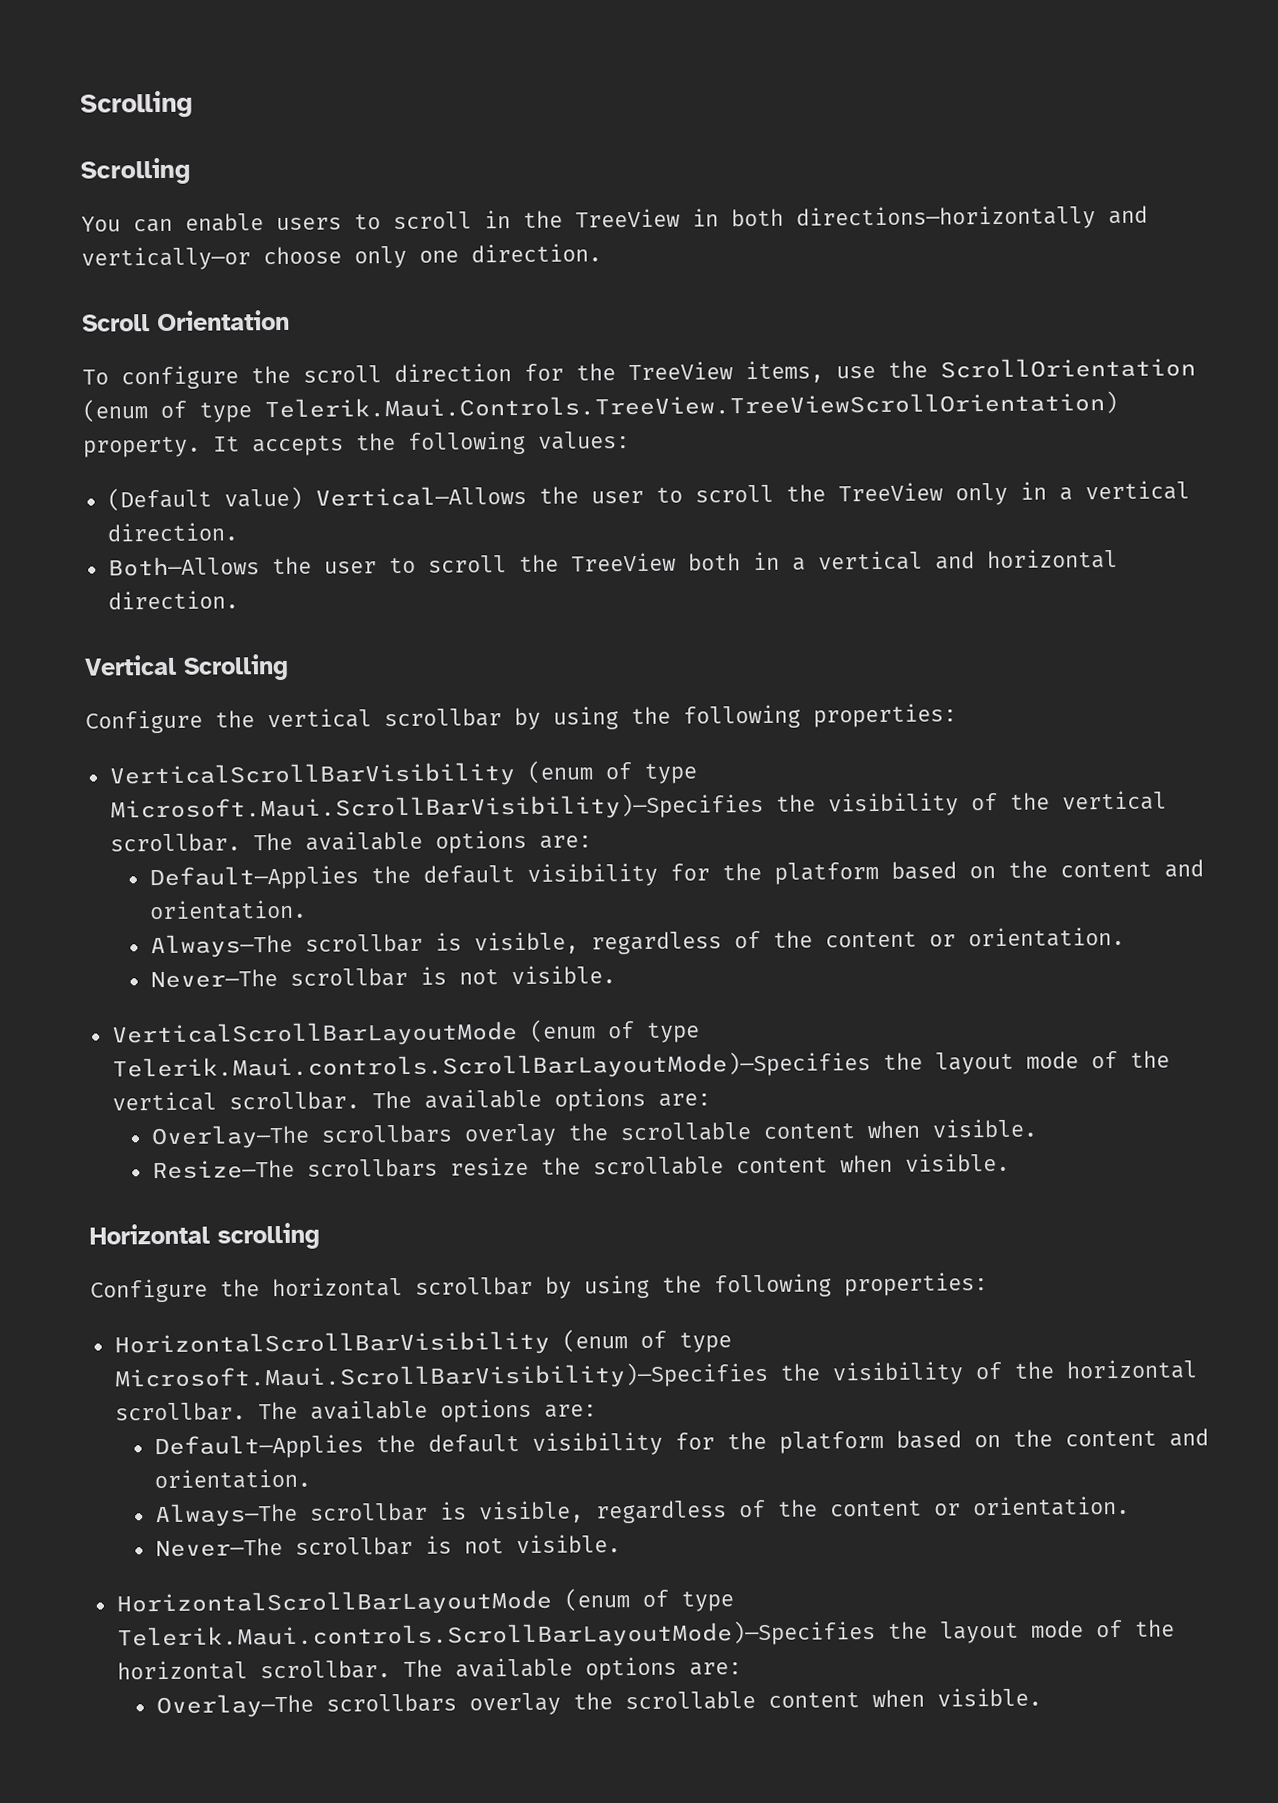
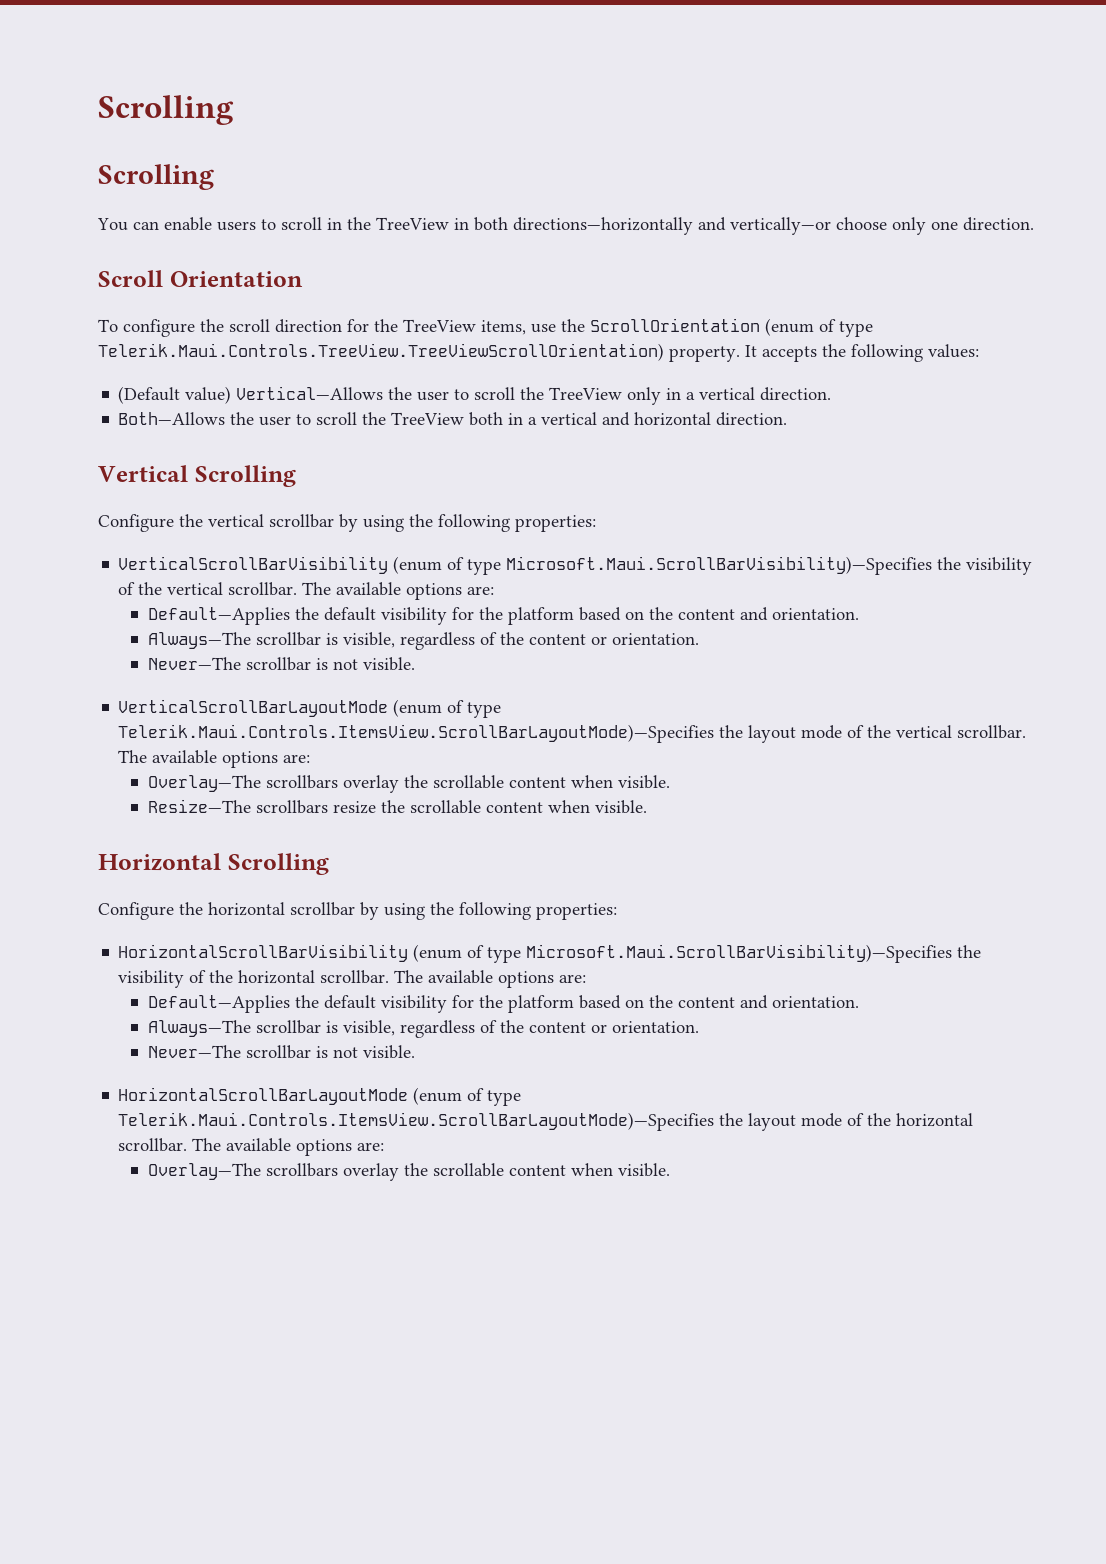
[111,1051,871,1082] Telerik.Maui.controls.ScrollBarLayoutMode)—Specifies -> [118,724,715,743] Telerik.Maui.Controls.ItemsView.ScrollBarLayoutMode)—Specifies
[217,1222,320,1250] scrolling -> [227,853,329,875] Scrolling
[116,1620,876,1651] Telerik.Maui.controls.ScrollBarLayoutMode)—Specifies -> [118,1112,715,1131] Telerik.Maui.Controls.ItemsView.ScrollBarLayoutMode)—Specifies

